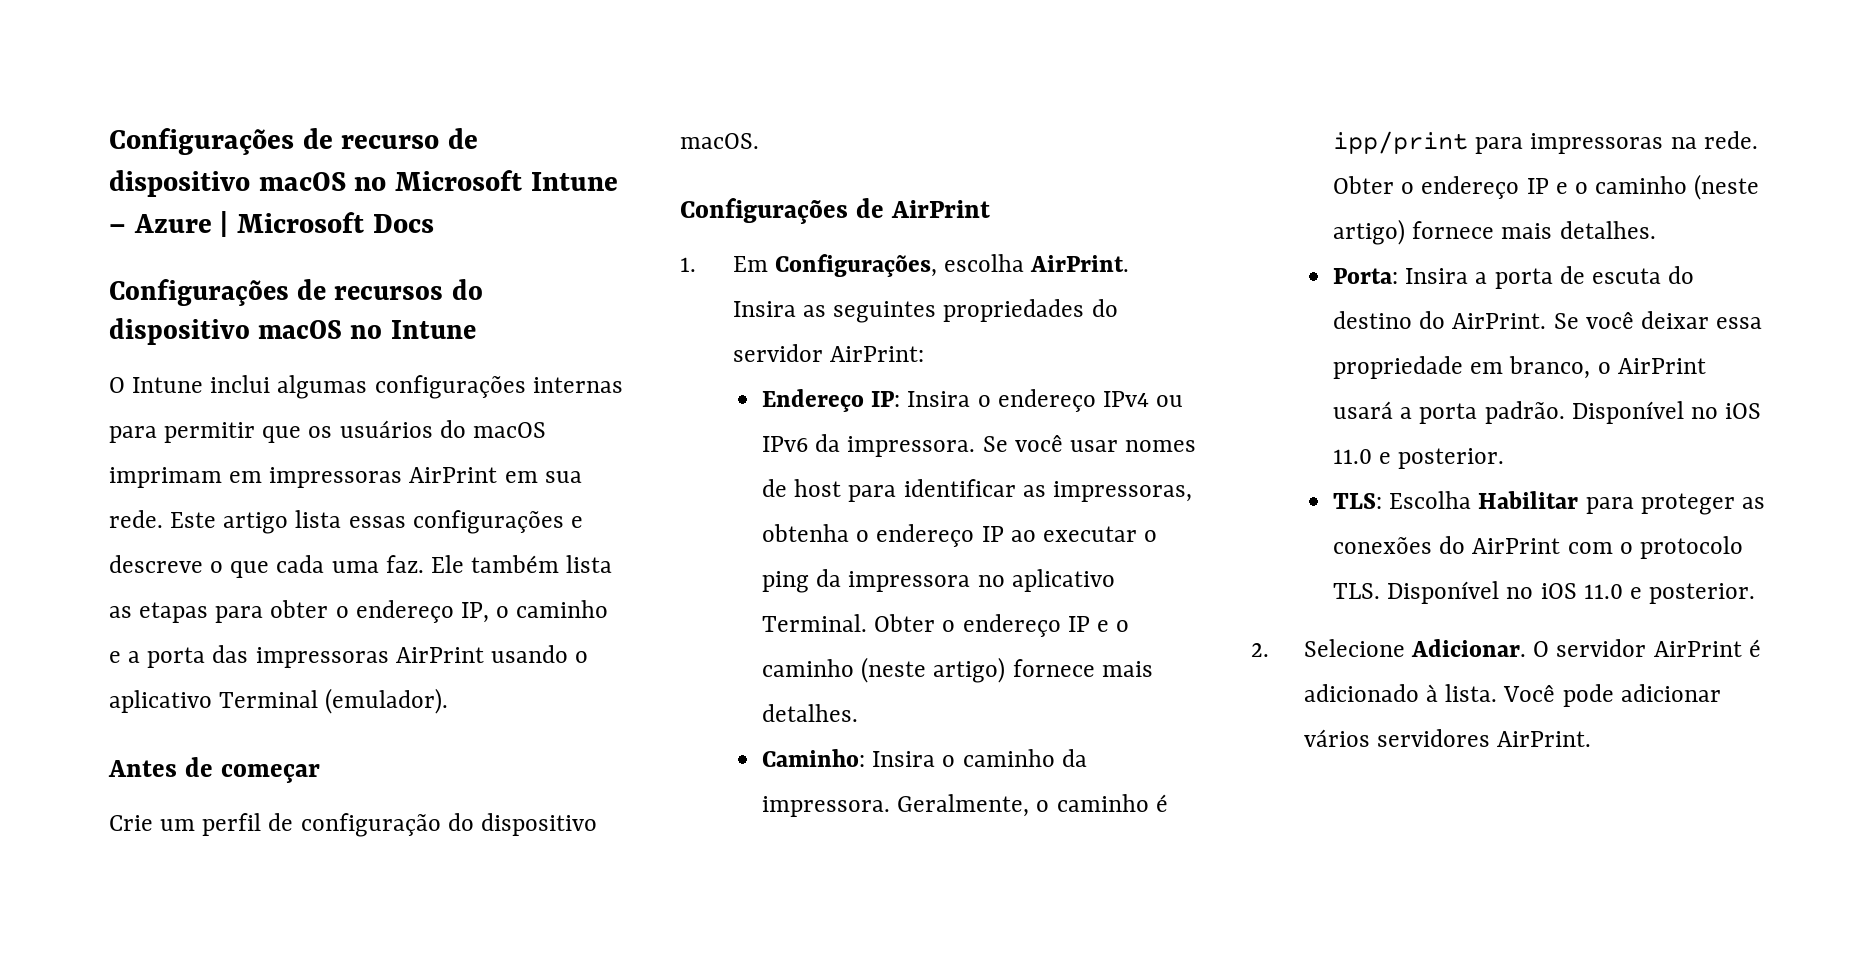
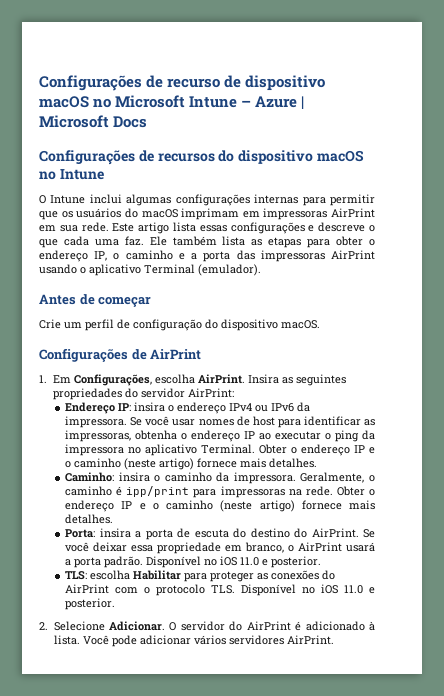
[907,391,971,407] Insira -> [134,402,166,412] insira
[872,751,936,767] Insira -> [118,472,150,482] insira
[1405,268,1469,284] Insira -> [99,528,131,538] insira
[1389,491,1472,509] Escolha -> [90,570,131,580] escolha
(1647, 648) none -> [229,621,243,631] do

